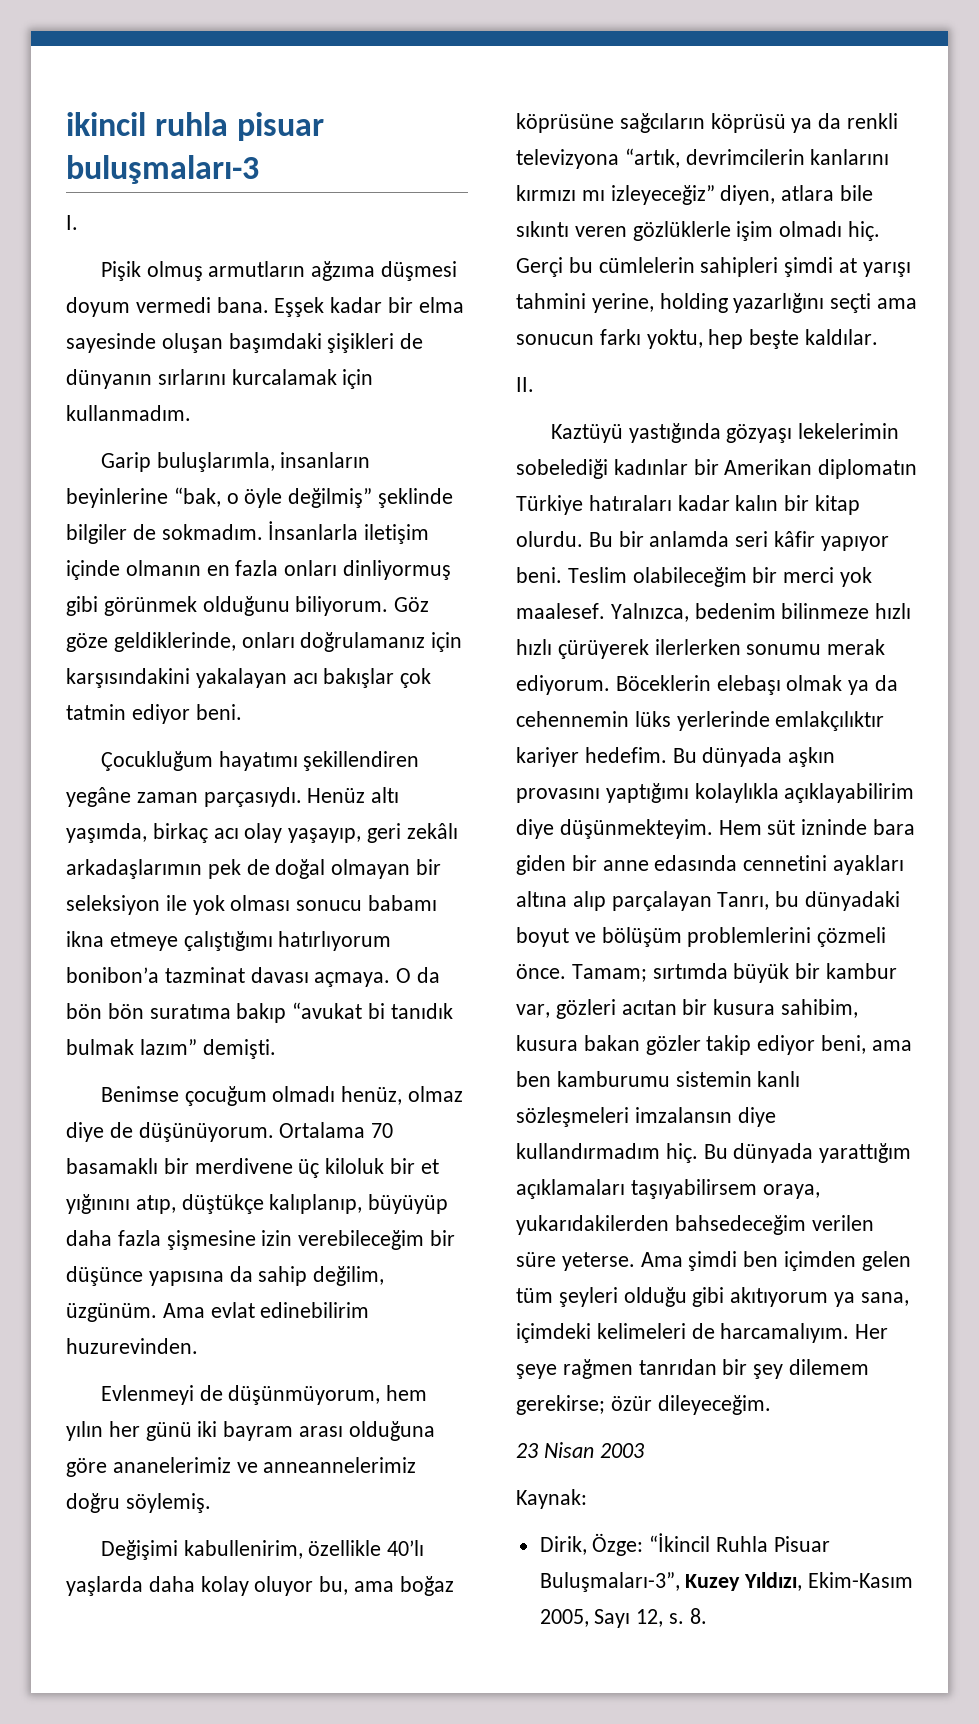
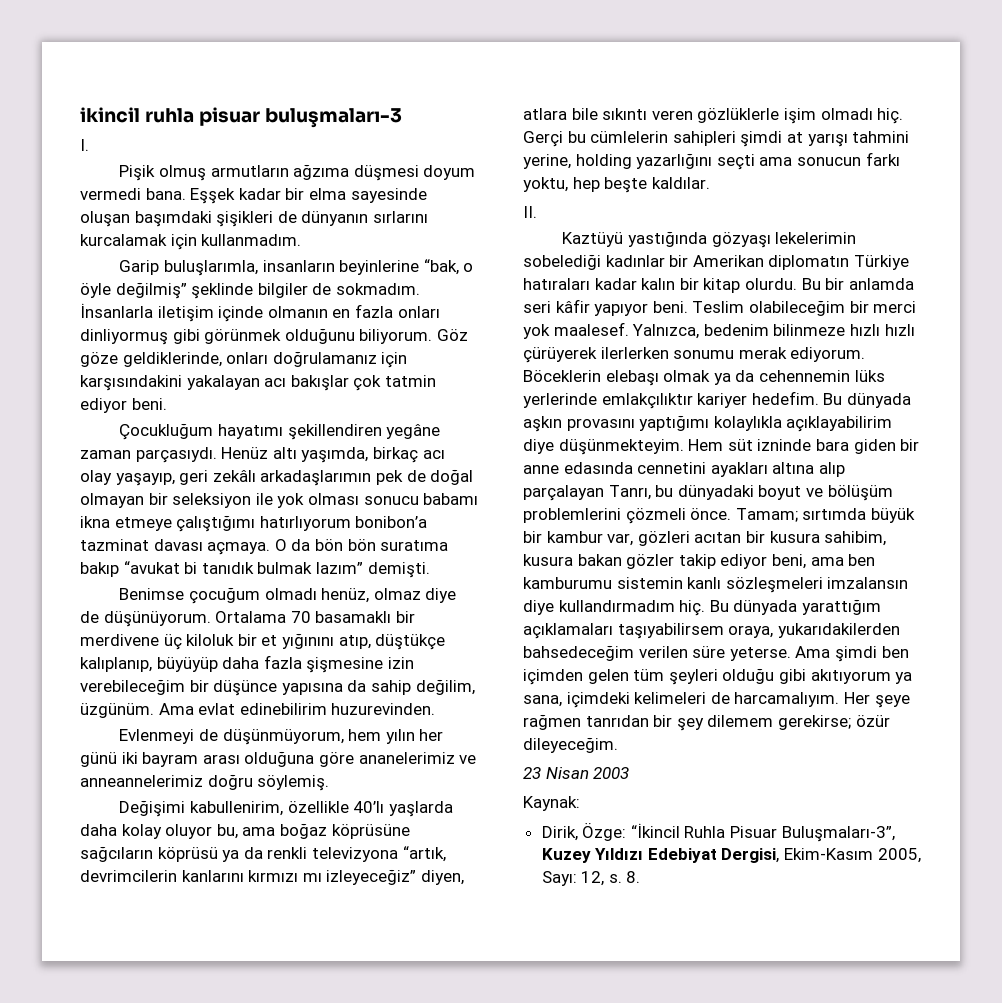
[744,1572,803,1591] Yıldızı, -> [595,848,780,863] Yıldızı Edebiyat Dergisi,
[594,1609,631,1628] Sayı -> [541,871,577,886] Sayı:

